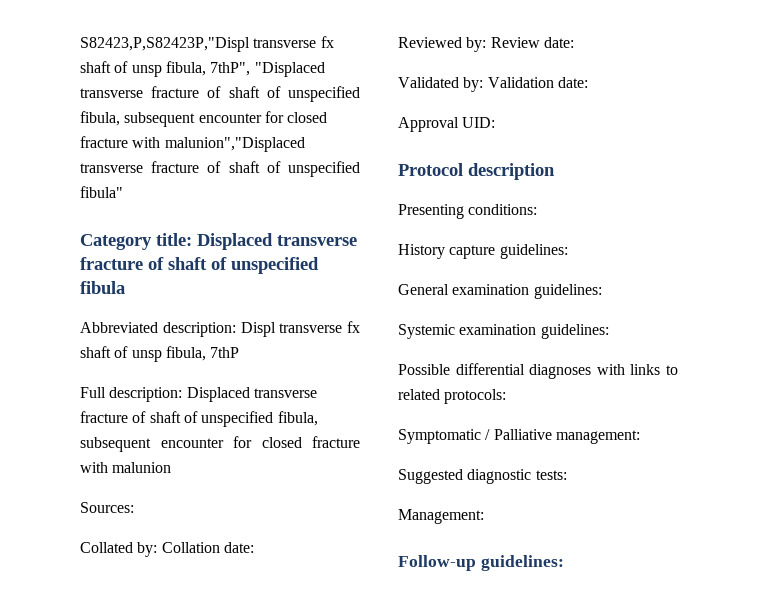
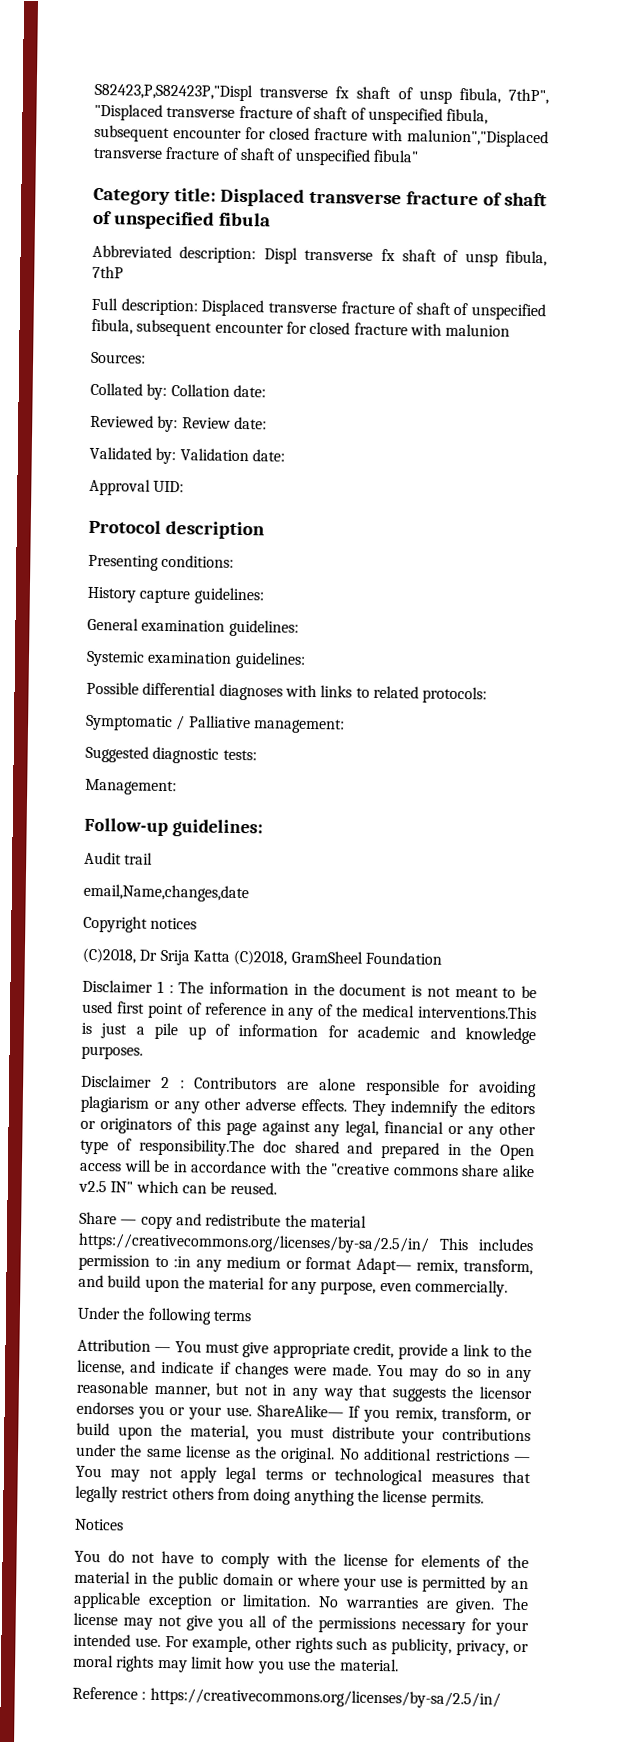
(564, 563) none -> [84,851,154,865] [83,883,249,903] [83,915,198,933] [82,947,442,966] [82,979,537,999] [82,1000,537,1021] [81,1022,536,1045] [81,1045,143,1060] [81,1074,537,1098] [80,1095,535,1118] [80,1118,537,1139] [80,1138,536,1161] [79,1159,535,1178] [78,1180,277,1195] [79,1211,367,1230] [78,1232,534,1254] [78,1254,533,1276] [78,1274,508,1297] [77,1306,251,1325] [77,1338,533,1360] [77,1359,532,1383] [76,1380,532,1402] [76,1401,532,1423] [76,1422,531,1444] [75,1443,531,1464] [75,1465,531,1486] [75,1485,484,1508] [74,1518,124,1531] [74,1550,529,1569] [74,1570,529,1593] [73,1591,529,1614] [73,1612,529,1636] [73,1633,529,1656] [73,1654,399,1674] [72,1686,501,1709] // Audit trail // email,Name,changes,date // Copyright notices // (C)2018, Dr Srija Katta (C)2018, GramSheel Foundation // Disclaimer 1 : The information in the document is not meant to be used first point of reference in any of the medical interventions.This is just a pile up of information for academic and knowledge purposes. // Disclaimer 2 : Contributors are alone responsible for avoiding plagiarism or any other adverse effects. They indemnify the editors or originators of this page against any legal, financial or any other type of responsibility.The doc shared and prepared in the Open access will be in accordance with the "creative commons share alike v2.5 IN" which can be reused. // Share — copy and redistribute the material https://creativecommons.org/licenses/by-sa/2.5/in/ This includes permission to :in any medium or format Adapt— remix, transform, and build upon the material for any purpose, even commercially. // Under the following terms // Attribution — You must give appropriate credit, provide a link to the license, and indicate if changes were made. You may do so in any reasonable manner, but not in any way that suggests the licensor endorses you or your use. ShareAlike— If you remix, transform, or build upon the material, you must distribute your contributions under the same license as the original. No additional restrictions — You may not apply legal terms or technological measures that legally restrict others from doing anything the license permits. // Notices // You do not have to comply with the license for elements of the material in the public domain or where your use is permitted by an applicable exception or limitation. No warranties are given. The license may not give you all of the permissions necessary for your intended use. For example, other rights such as publicity, privacy, or moral rights may limit how you use the material. // Reference : https://creativecommons.org/licenses/by-sa/2.5/in/

